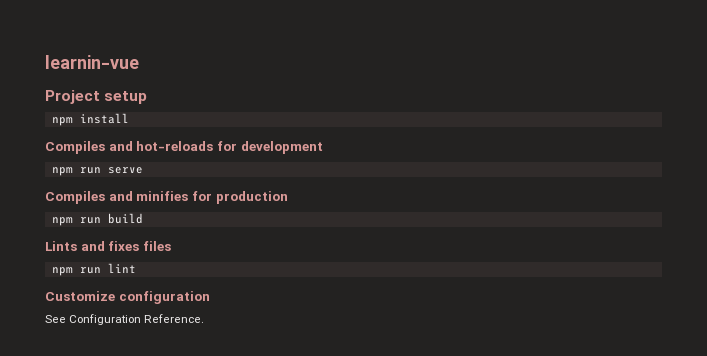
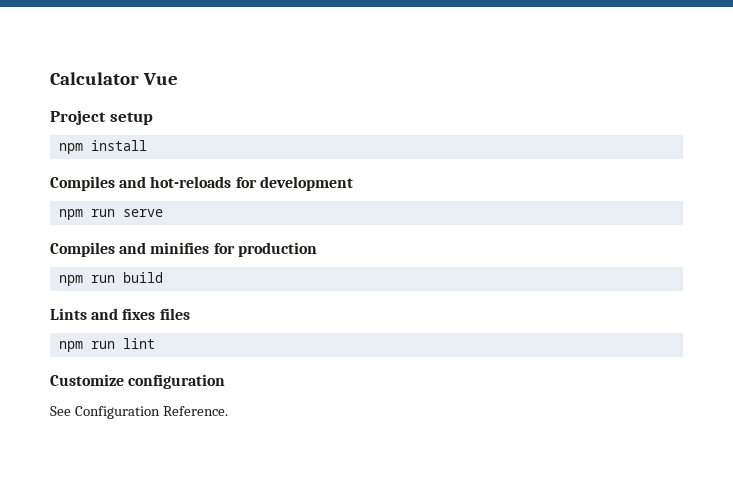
[45,55,139,69] learnin-vue -> [50,72,178,85] Calculator Vue

